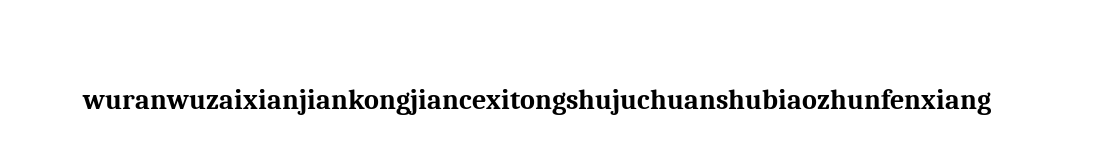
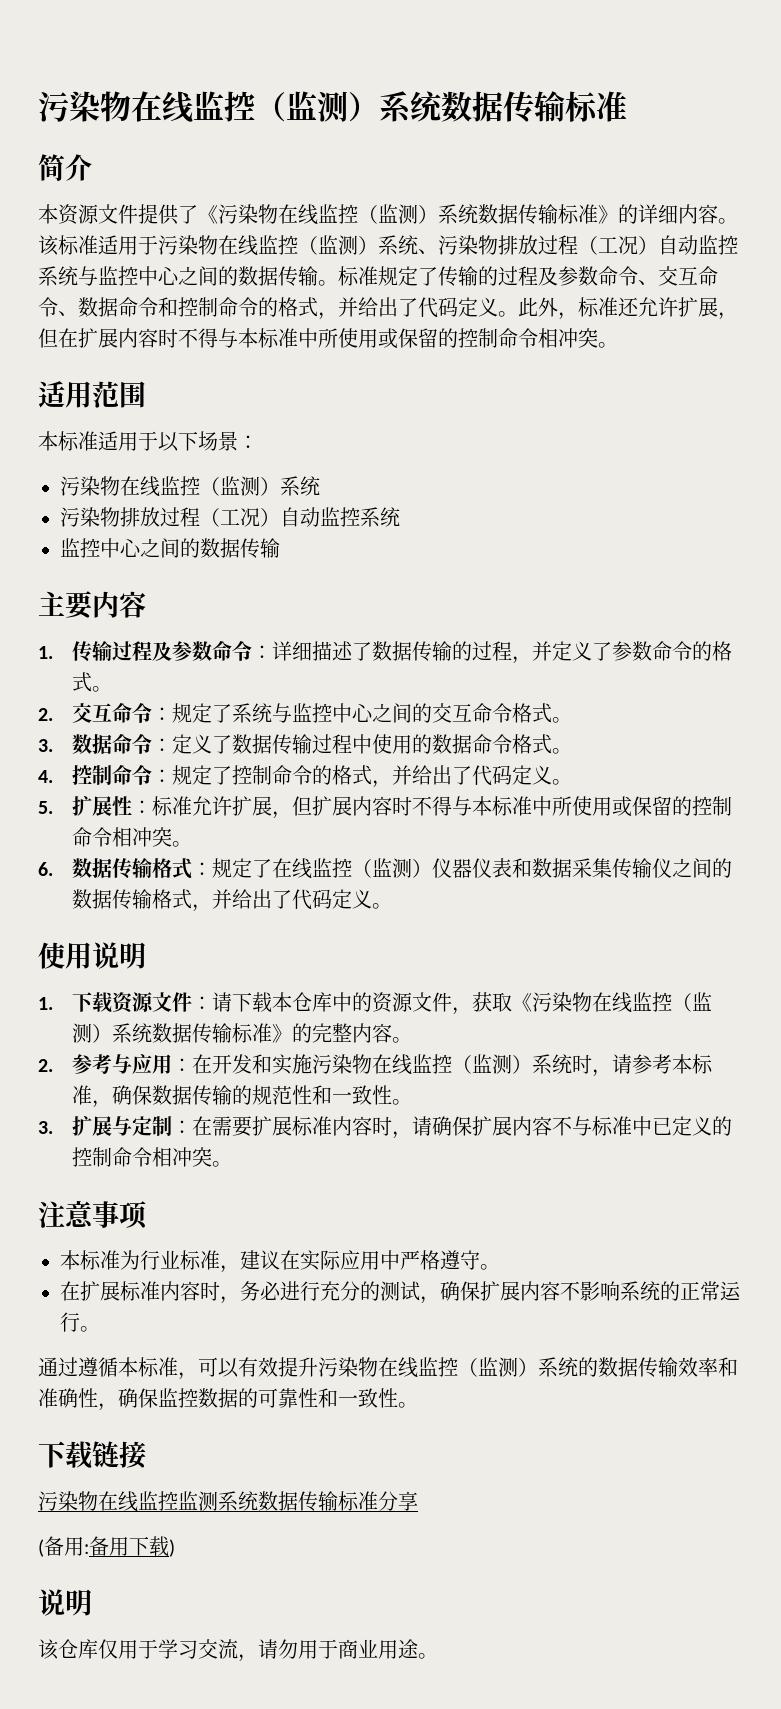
[82,89,991,115] wuranwuzaixianjiankongjiancexitongshujuchuanshubiaozhunfenxiang -> [38,90,627,123] [38,154,92,181] [38,204,738,225] [38,235,738,256] [38,266,718,286] [38,297,738,320] [38,328,618,349] [38,381,146,408] [38,431,258,452] [60,476,320,497] [60,507,400,527] [60,538,280,558] [38,591,146,619] [38,640,732,664] [71,672,112,692] [38,703,572,723] [38,734,572,754] [38,765,572,788] [38,796,732,819] [71,827,192,847] [38,857,732,879] [71,889,392,912] [38,942,146,969] [38,992,712,1015] [71,1023,412,1043] [38,1054,713,1077] [71,1085,412,1108] [38,1116,732,1139] [71,1147,232,1167] [38,1200,148,1229] [60,1250,500,1273] [60,1281,741,1304] [60,1312,100,1332] [38,1357,738,1380] [38,1388,418,1411] [38,1441,146,1469] [38,1491,418,1512] [38,1536,175,1557] [38,1589,92,1616] [38,1639,438,1662] 污染物在线监控（监测）系统数据传输标准 // 简介 // 本资源文件提供了《污染物在线监控（监测）系统数据传输标准》的详细内容。该标准适用于污染物在线监控（监测）系统、污染物排放过程（工况）自动监控系统与监控中心之间的数据传输。标准规定了传输的过程及参数命令、交互命令、数据命令和控制命令的格式，并给出了代码定义。此外，标准还允许扩展，但在扩展内容时不得与本标准中所使用或保留的控制命令相冲突。 // 适用范围 // 本标准适用于以下场景： // 污染物在线监控（监测）系统 // 污染物排放过程（工况）自动监控系统 // 监控中心之间的数据传输 // 主要内容 // 1.传输过程及参数命令：详细描述了数据传输的过程，并定义了参数命令的格式。 // 2.交互命令：规定了系统与监控中心之间的交互命令格式。 // 3.数据命令：定义了数据传输过程中使用的数据命令格式。 // 4.控制命令：规定了控制命令的格式，并给出了代码定义。 // 5.扩展性：标准允许扩展，但扩展内容时不得与本标准中所使用或保留的控制命令相冲突。 // 6.数据传输格式：规定了在线监控（监测）仪器仪表和数据采集传输仪之间的数据传输格式，并给出了代码定义。 // 使用说明 // 1.下载资源文件：请下载本仓库中的资源文件，获取《污染物在线监控（监测）系统数据传输标准》的完整内容。 // 2.参考与应用：在开发和实施污染物在线监控（监测）系统时，请参考本标准，确保数据传输的规范性和一致性。 // 3.扩展与定制：在需要扩展标准内容时，请确保扩展内容不与标准中已定义的控制命令相冲突。 // 注意事项 // 本标准为行业标准，建议在实际应用中严格遵守。 // 在扩展标准内容时，务必进行充分的测试，确保扩展内容不影响系统的正常运行。 // 通过遵循本标准，可以有效提升污染物在线监控（监测）系统的数据传输效率和准确性，确保监控数据的可靠性和一致性。 // 下载链接 // 污染物在线监控监测系统数据传输标准分享 // (备用:备用下载) // 说明 // 该仓库仅用于学习交流，请勿用于商业用途。

